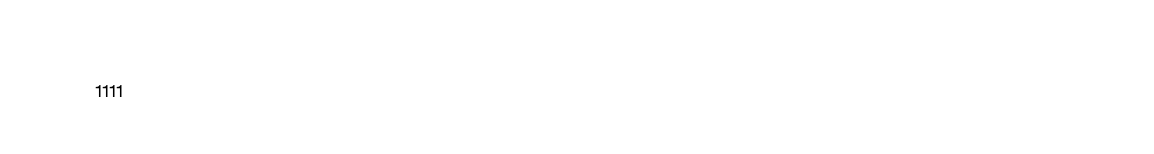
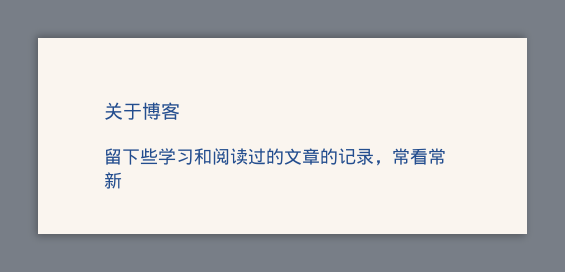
[95,85,123,97] 1111 -> [104,102,180,120] [104,148,446,166] [104,172,122,189] 关于博客 // 留下些学习和阅读过的文章的记录，常看常新

